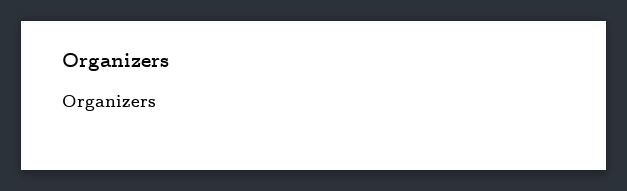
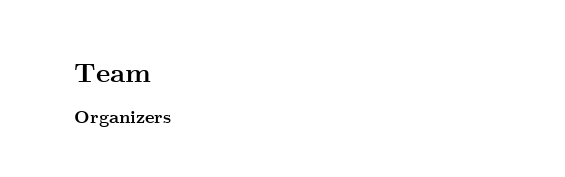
[62,53,169,71] Organizers -> [74,64,151,82] Team

